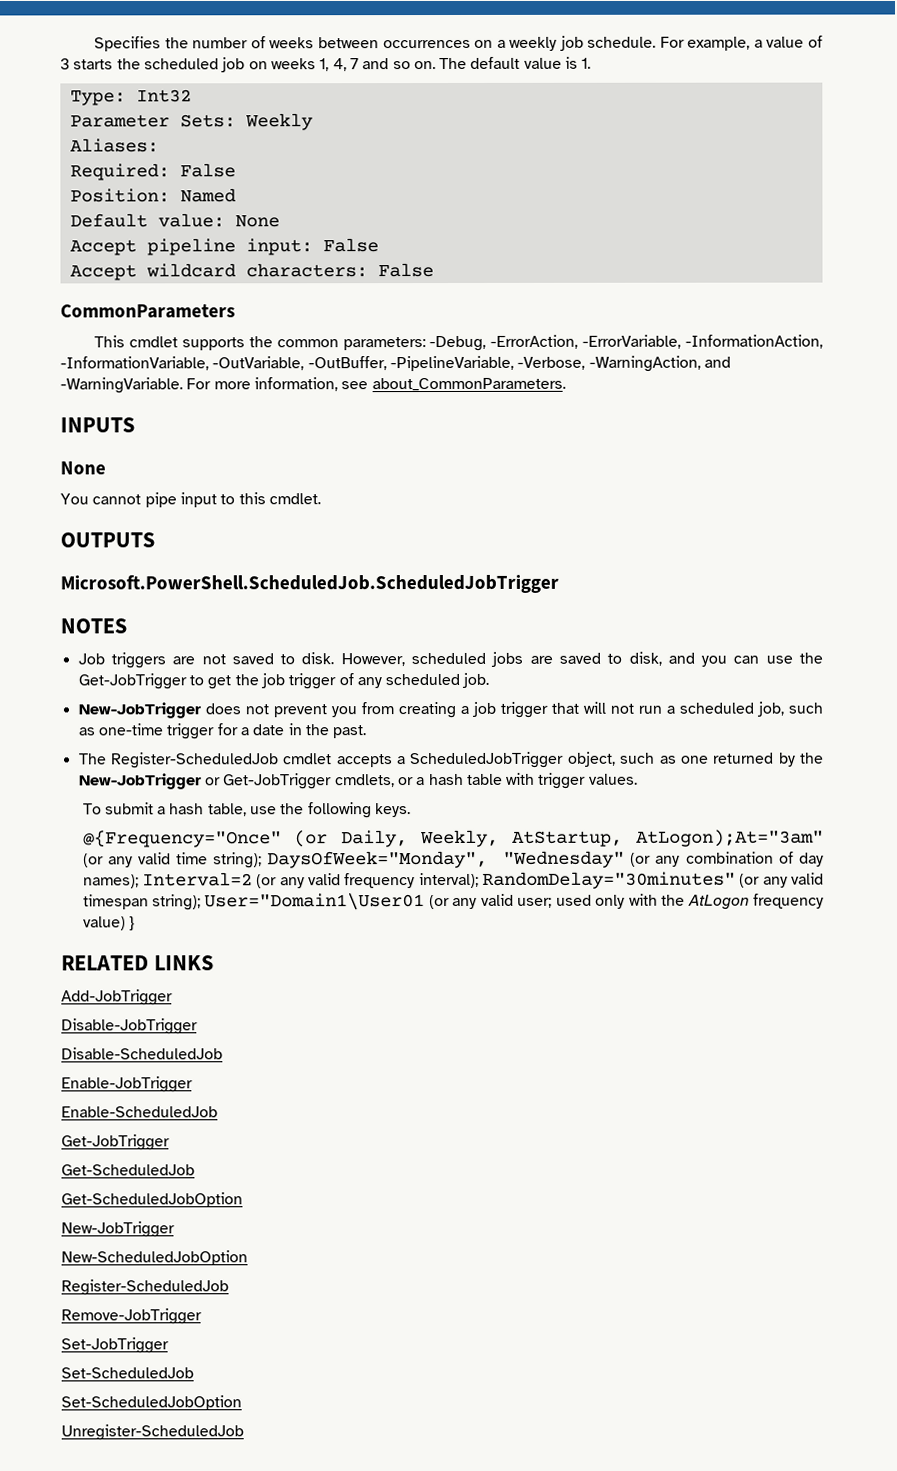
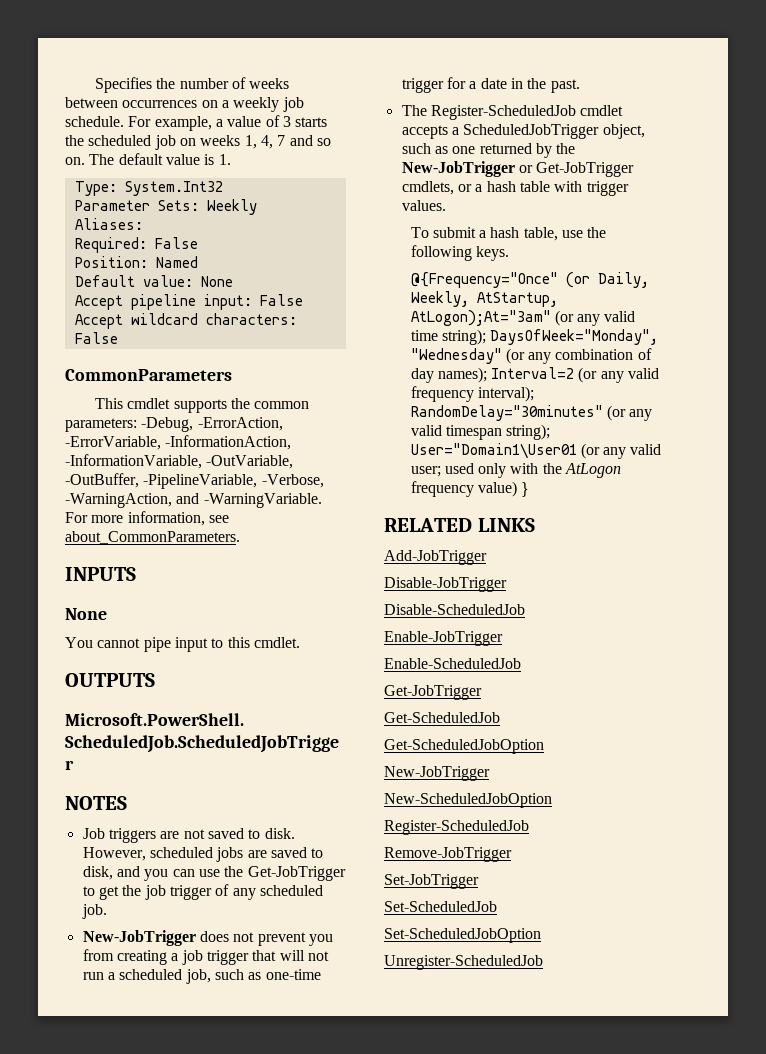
[135,89,192,103] Int32 -> [124,181,223,196] System.Int32

